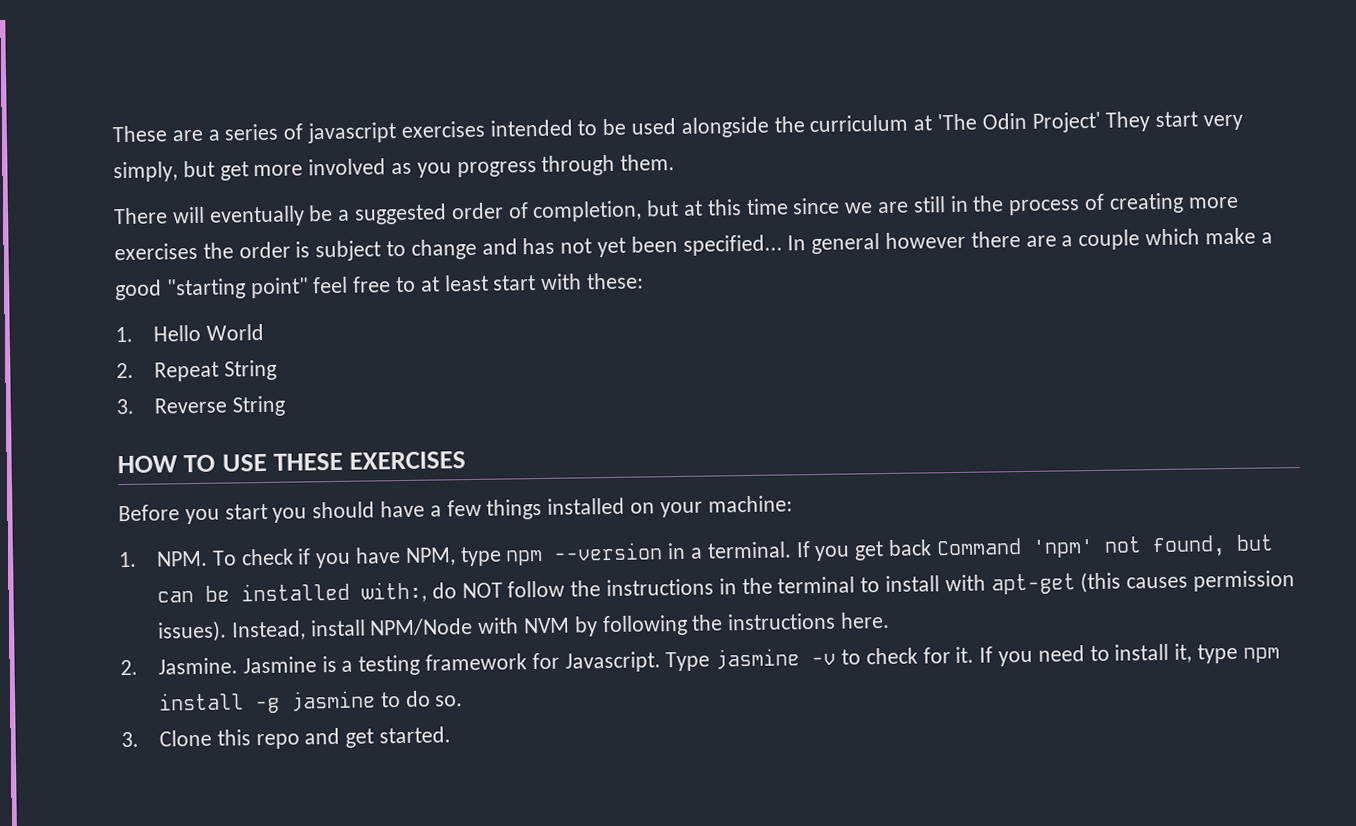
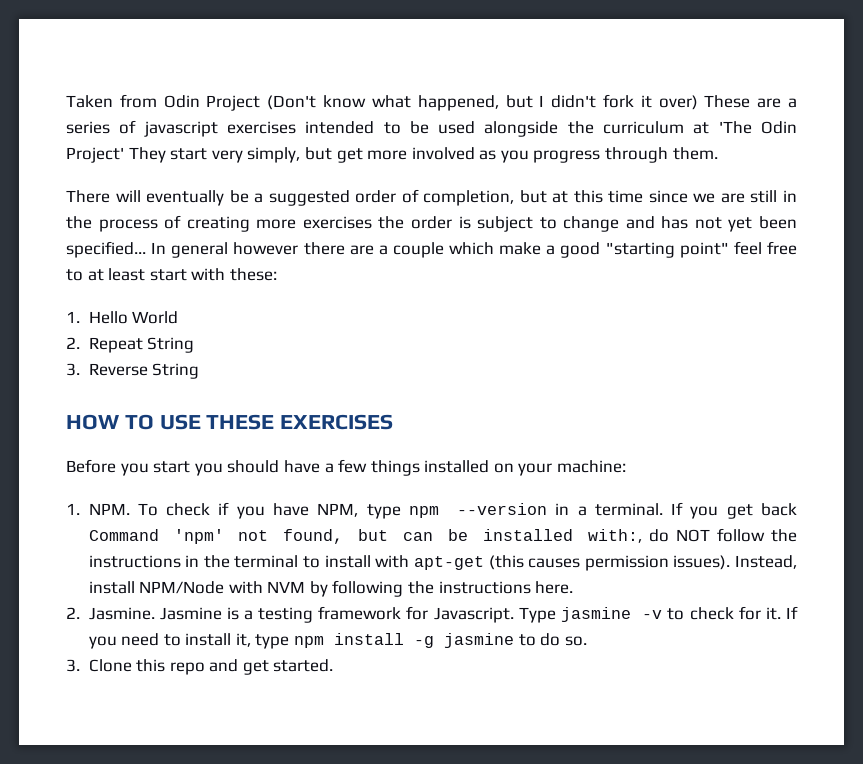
(112, 134) none -> [66,94,698,111] Taken from Odin Project (Don't know what happened, but I didn't fork it over)

